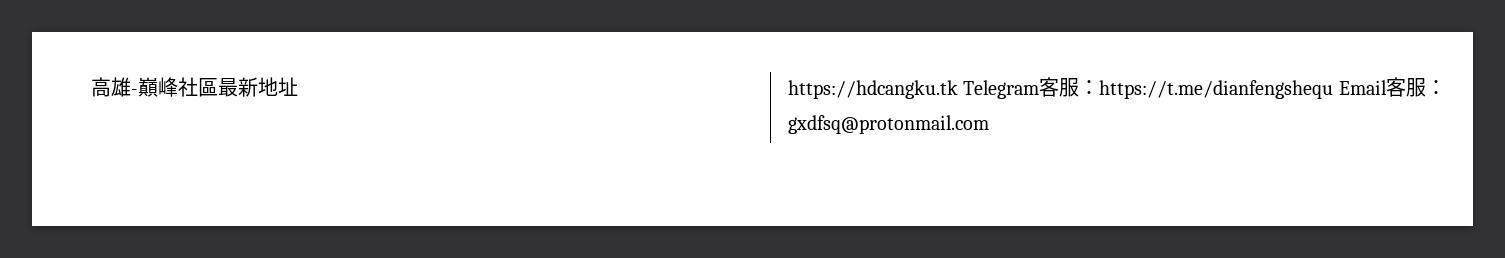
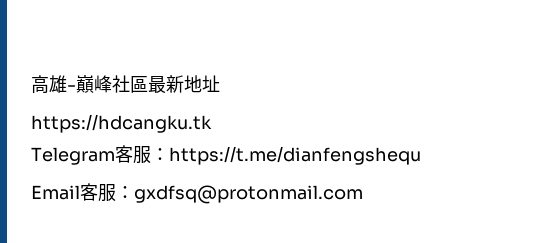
(958, 89) none -> (212, 123) //
(1334, 89) none -> (421, 155) //

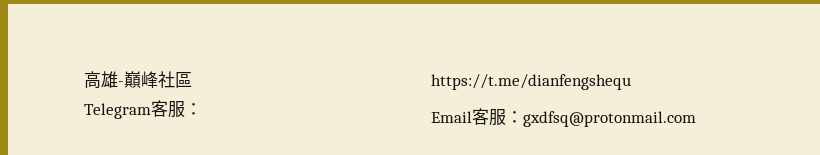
[148,75,220,93] [31,114,212,133] 最新地址 // https://hdcangku.tk -> (192, 80) none

